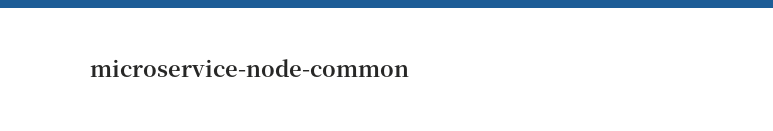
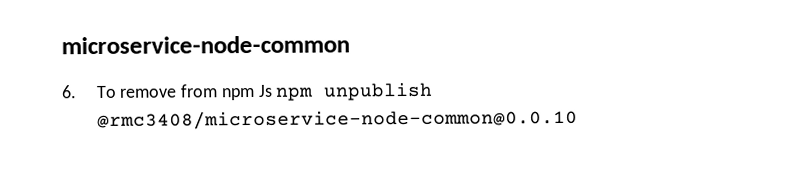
(409, 68) none -> [61,82,434,101] [96,108,578,131] // 6. To remove from npm Js npm unpublish @rmc3408/microservice-node-common@0.0.10

